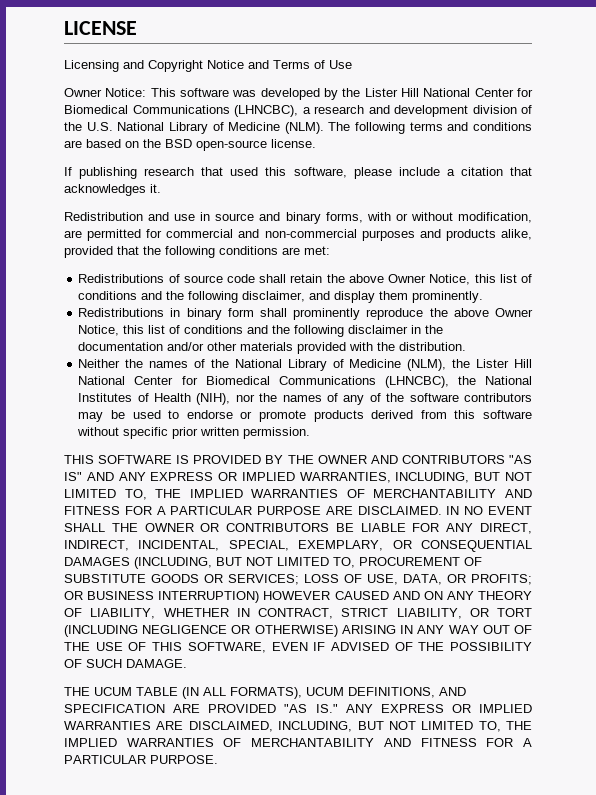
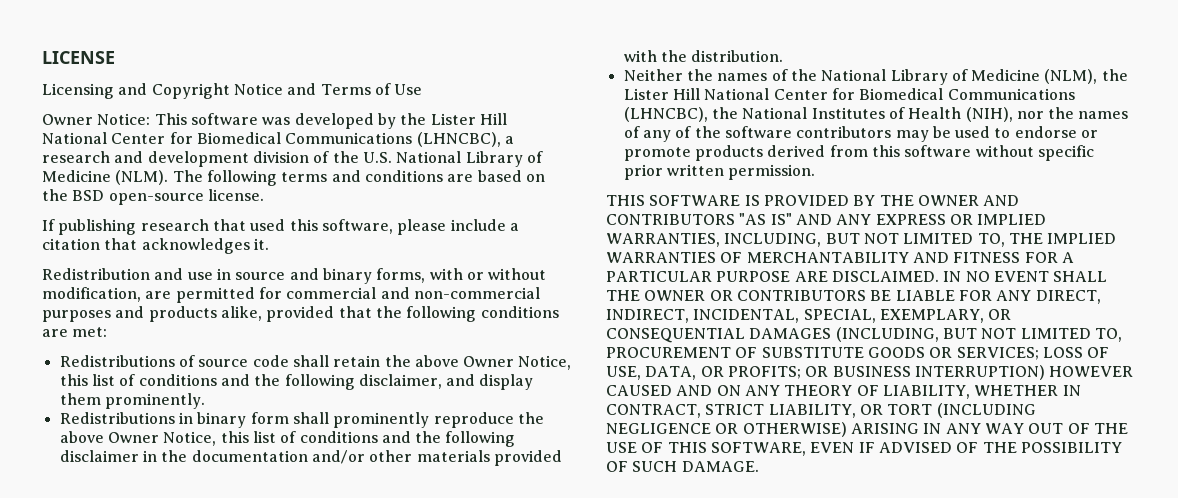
[64,687,466,699] [64,704,532,713] [64,721,532,732] [64,738,532,747] [64,755,218,764] // THE UCUM TABLE (IN ALL FORMATS), UCUM DEFINITIONS, AND SPECIFICATION ARE PROVIDED "AS IS." ANY EXPRESS OR IMPLIED WARRANTIES ARE DISCLAIMED, INCLUDING, BUT NOT LIMITED TO, THE IMPLIED WARRANTIES OF MERCHANTABILITY AND FITNESS FOR A PARTICULAR PURPOSE. -> (759, 466) none

